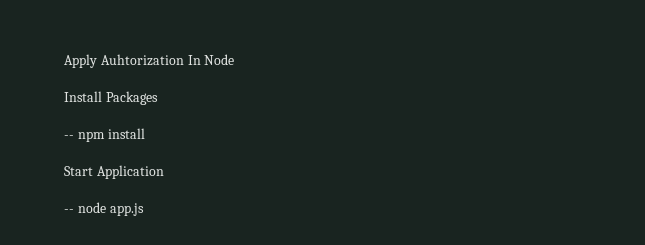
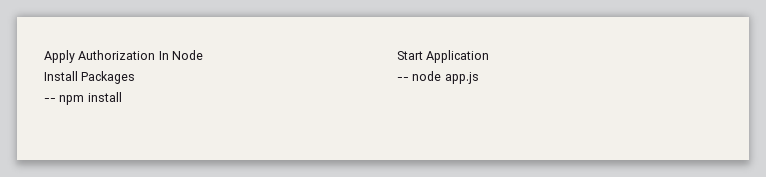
[100,54,184,66] Auhtorization -> [78,50,156,60] Authorization

